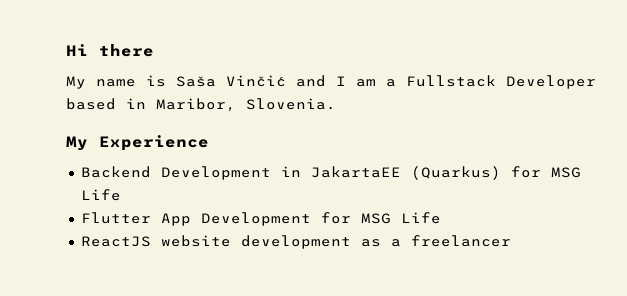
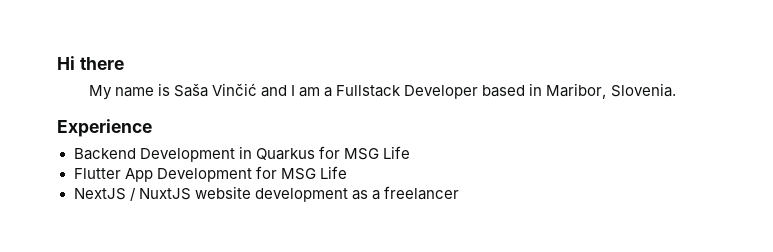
[66,136,88,151] My -> (676, 90) none
[310,166,501,180] JakartaEE (Quarkus) -> [255,148,315,160] Quarkus
[80,236,151,247] ReactJS -> [73,187,191,201] NextJS / NuxtJS

